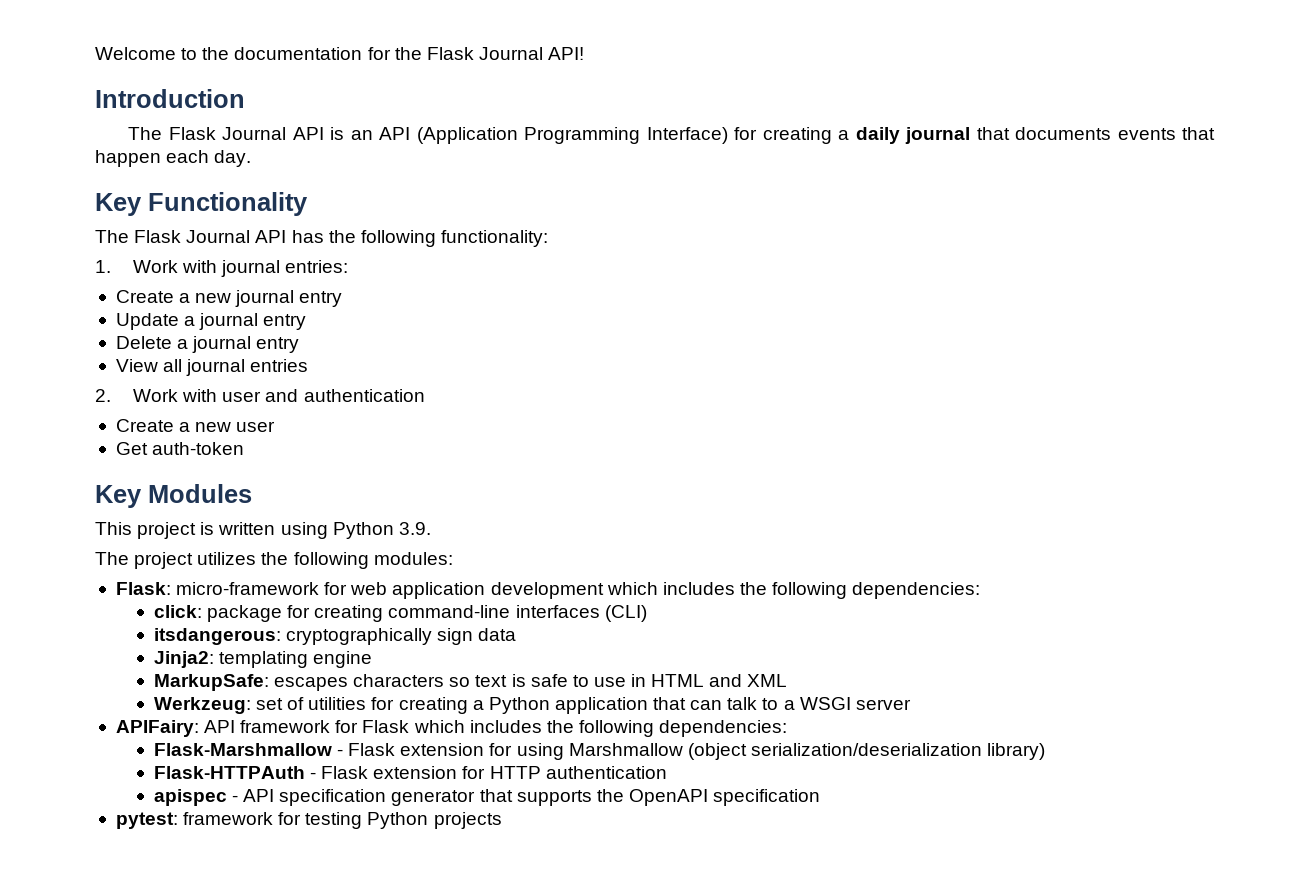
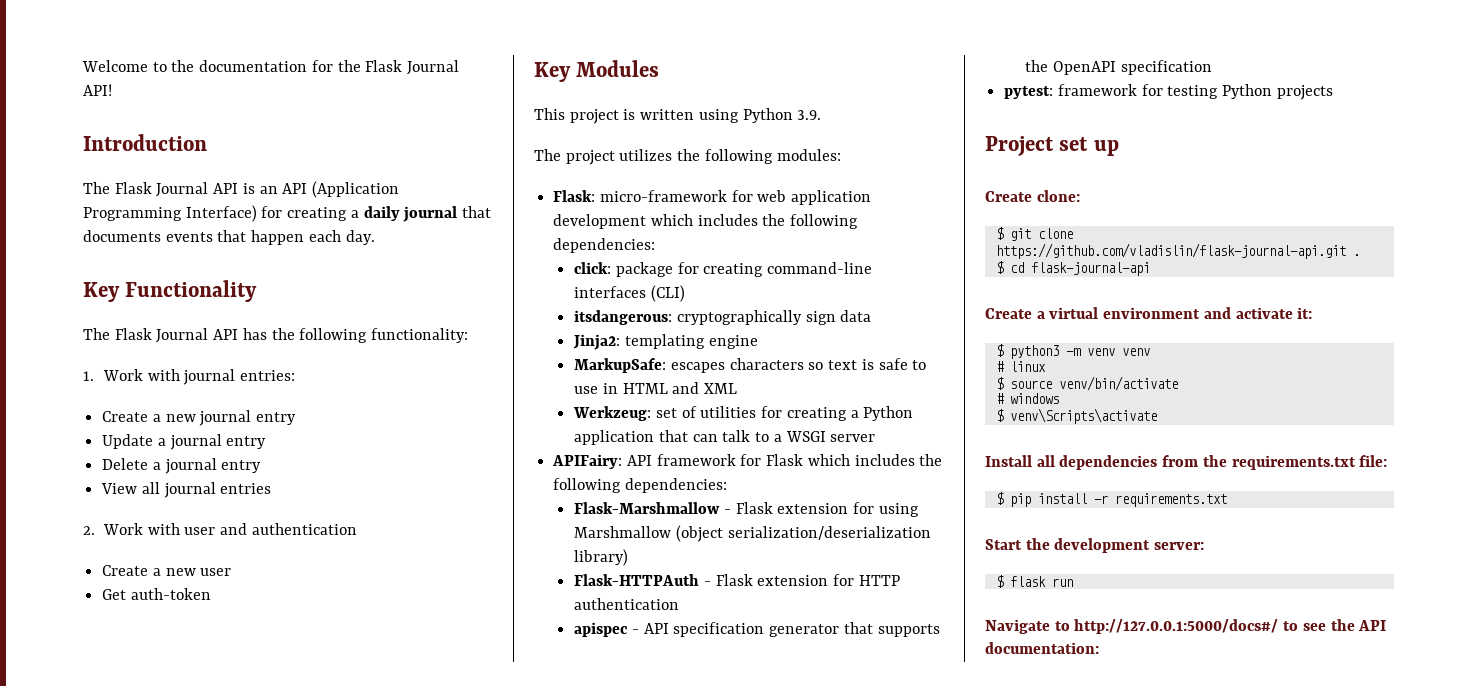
(502, 820) none -> [985,136,1119,156] [985,190,1080,202] [995,227,1073,241] [995,243,1360,259] [995,261,1150,276] [985,307,1313,319] [995,344,1150,359] [995,361,1046,372] [995,376,1178,391] [995,393,1059,404] [995,408,1157,424] [985,455,1388,470] [995,492,1227,507] [985,538,1205,553] [995,575,1073,588] [985,619,1387,634] [985,642,1099,654] // Project set up // Create clone: // $ git clone https://github.com/vladislin/flask-journal-api.git . // $ cd flask-journal-api // Create a virtual environment and activate it: // $ python3 -m venv venv // # linux // $ source venv/bin/activate // # windows // $ venv\Scripts\activate // Install all dependencies from the requirements.txt file: // $ pip install -r requirements.txt // Start the development server: // $ flask run // Navigate to http://127.0.0.1:5000/docs#/ to see the API documentation:

